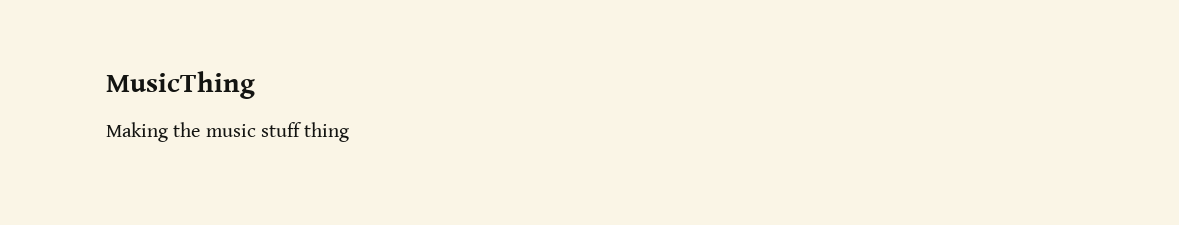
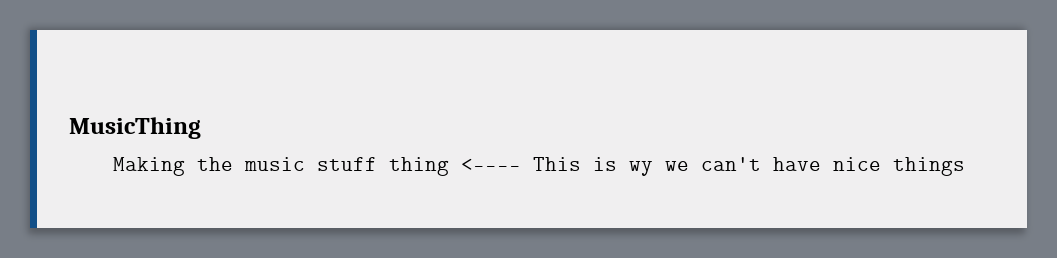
(350, 132) none -> [460,157,965,176] <---- This is wy we can't have nice things

